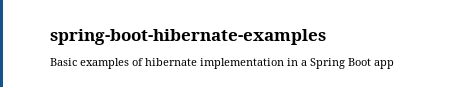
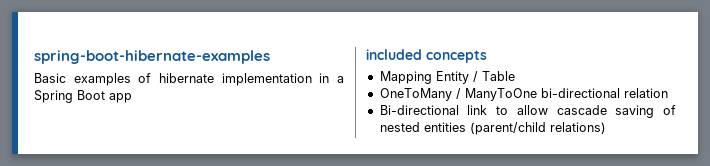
(394, 64) none -> [366,49,487,63] [379,71,515,84] [379,88,668,101] [379,105,676,118] [379,122,606,135] // included concepts // Mapping Entity / Table // OneToMany / ManyToOne bi-directional relation // Bi-directional link to allow cascade saving of nested entities (parent/child relations)

